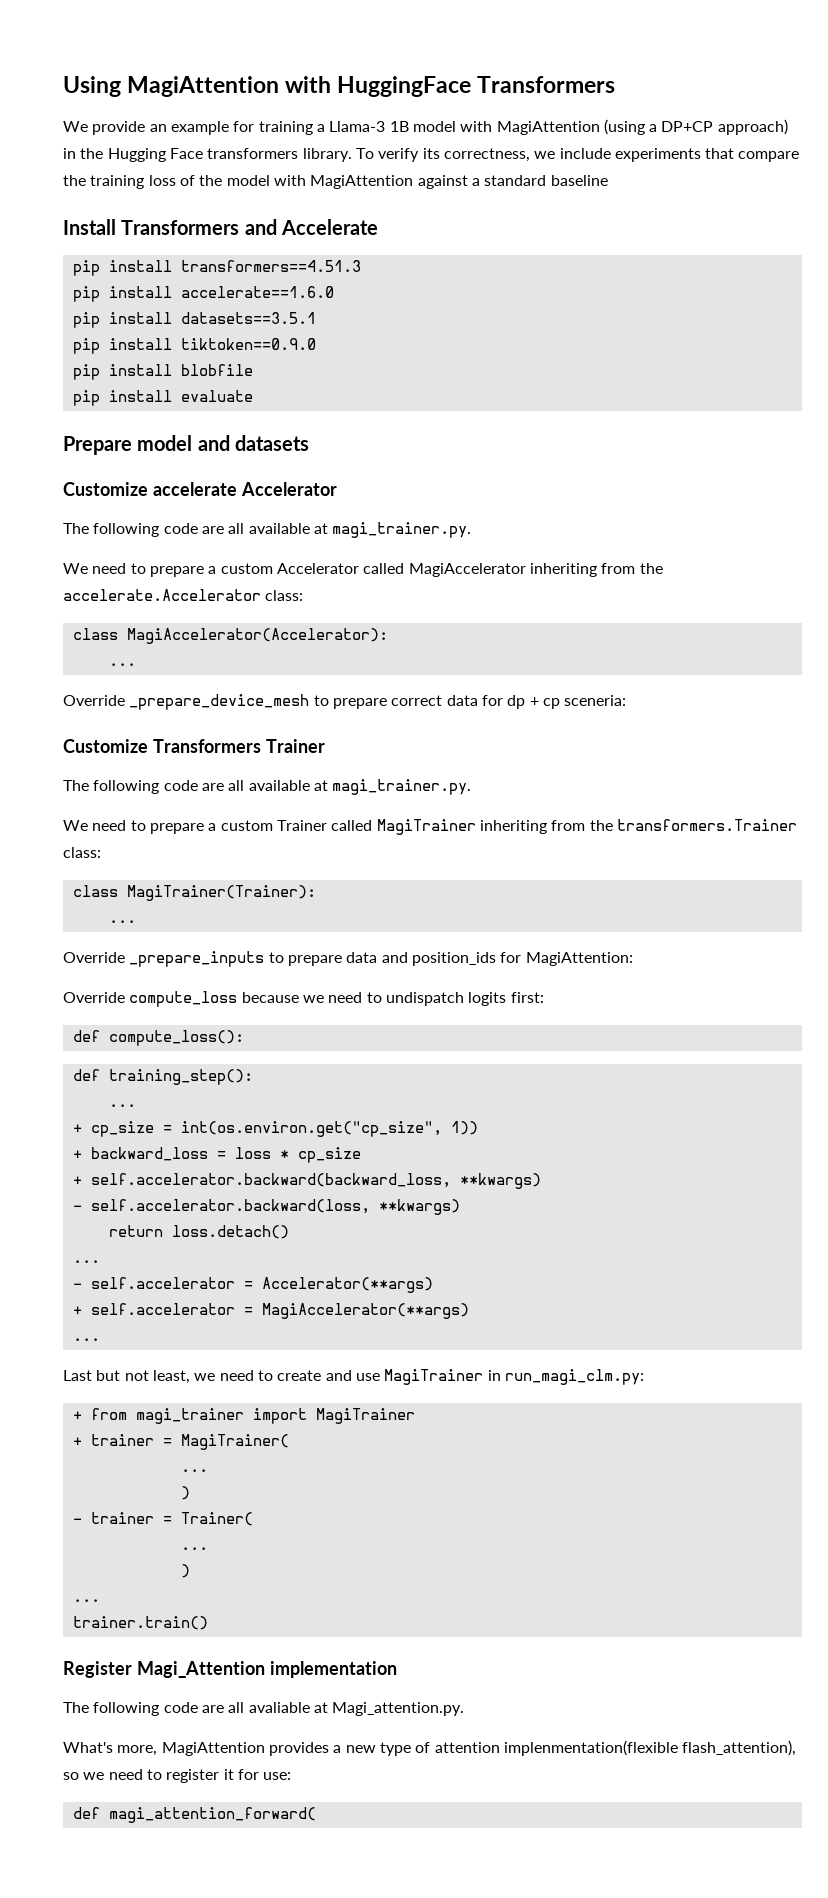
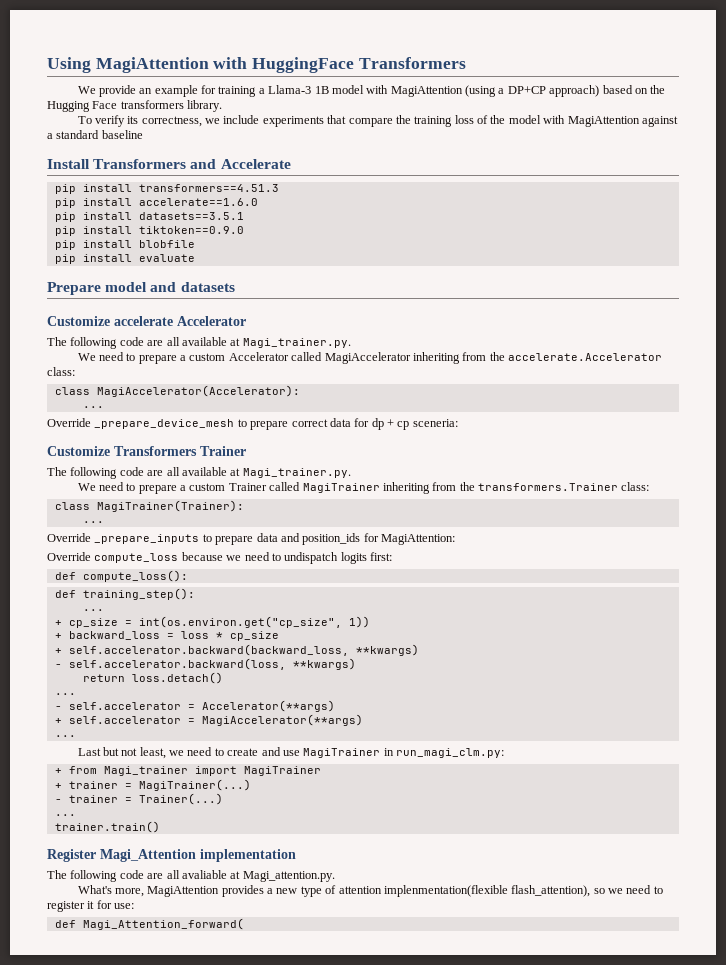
[63,148,76,159] in -> [602,85,648,94] based on
(352, 155) none -> (223, 106) //
[332,522,472,538] magi_trainer.py. -> [242,338,351,348] Magi_trainer.py.
[332,779,472,795] magi_trainer.py. -> [242,468,351,478] Magi_trainer.py.
[135,1408,244,1424] magi_trainer -> [103,766,188,776] Magi_trainer
[180,1434,289,1450] [180,1469,208,1472] [180,1486,190,1500] MagiTrainer( // ... // ) -> [138,779,251,791] MagiTrainer(...)
[180,1512,253,1526] [180,1547,208,1550] [180,1564,190,1578] Trainer( // ... // ) -> [138,793,223,805] Trainer(...)
[108,1807,316,1823] magi_attention_forward( -> [82,918,244,930] Magi_Attention_forward(

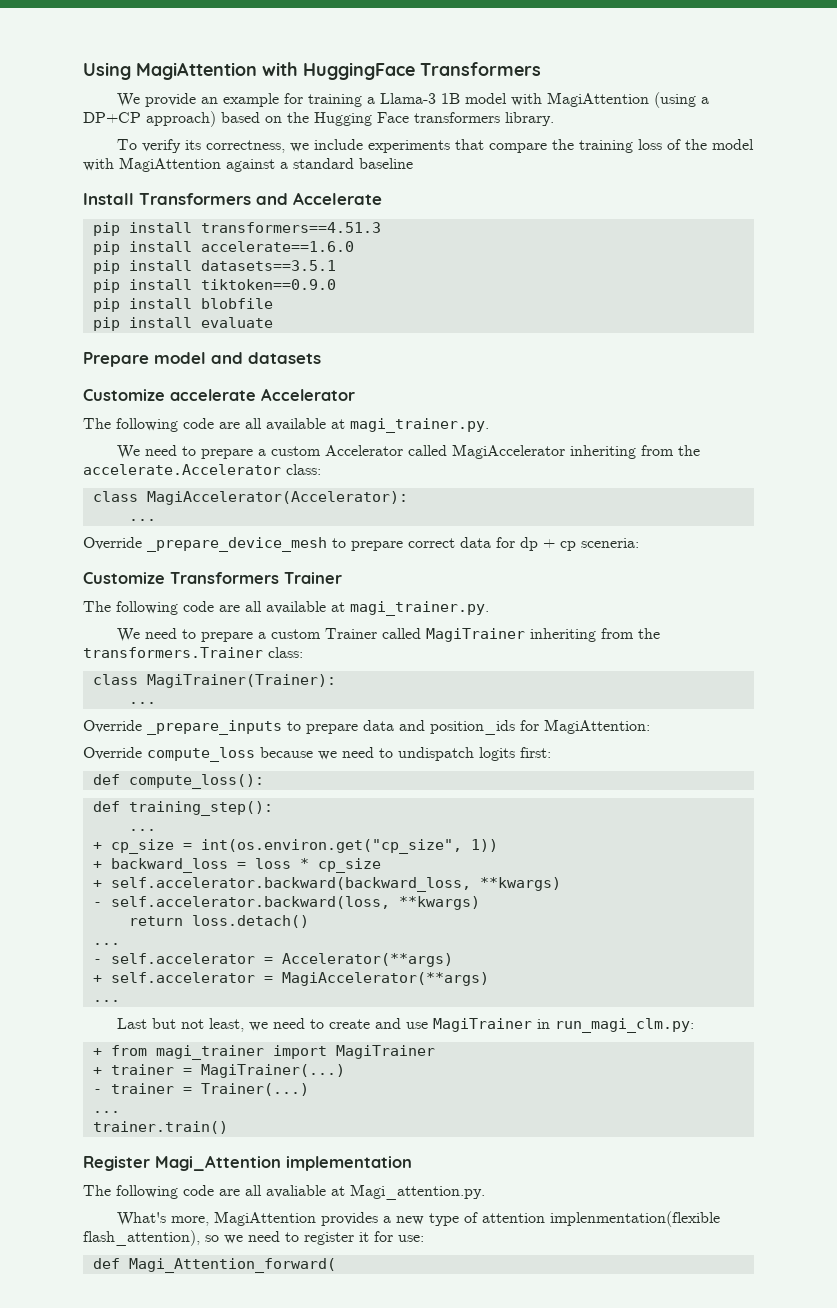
[242,338,351,348] Magi_trainer.py. -> [350,418,489,433] magi_trainer.py.
[242,468,351,478] Magi_trainer.py. -> [350,601,489,616] magi_trainer.py.
[103,766,188,776] Magi_trainer -> [155,1045,264,1060] magi_trainer

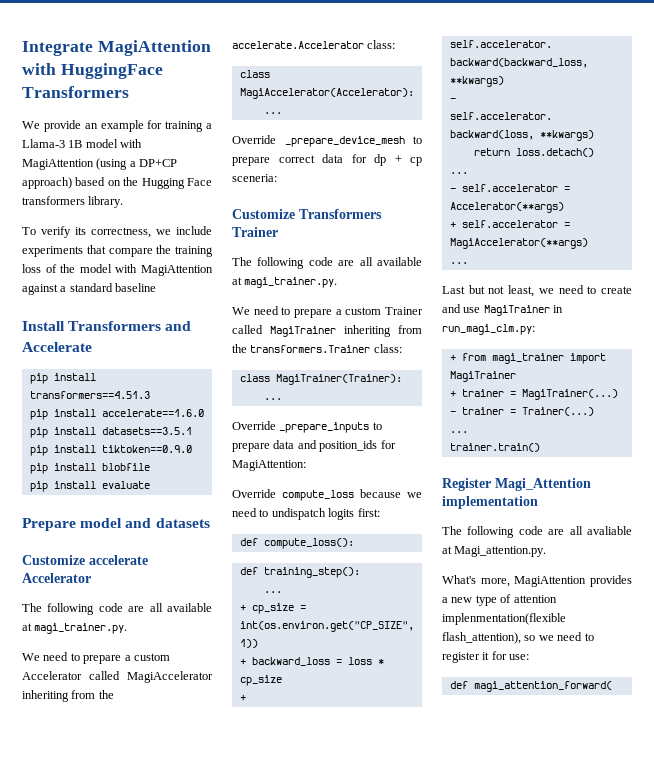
[83,62,131,80] Using -> [22,41,93,56] Integrate
[200,839,462,854] int(os.environ.get("cp_size", -> [239,621,414,632] int(os.environ.get("CP_SIZE",
[128,1258,336,1273] Magi_Attention_forward( -> [473,681,612,692] magi_attention_forward(

